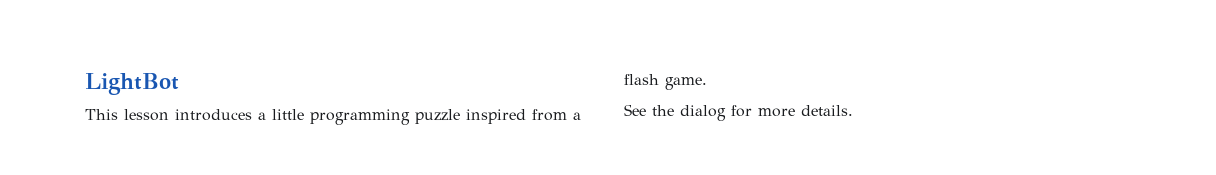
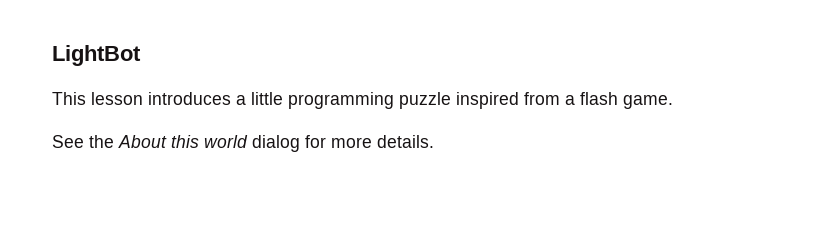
(674, 110) none -> [118,135,248,148] About this world

